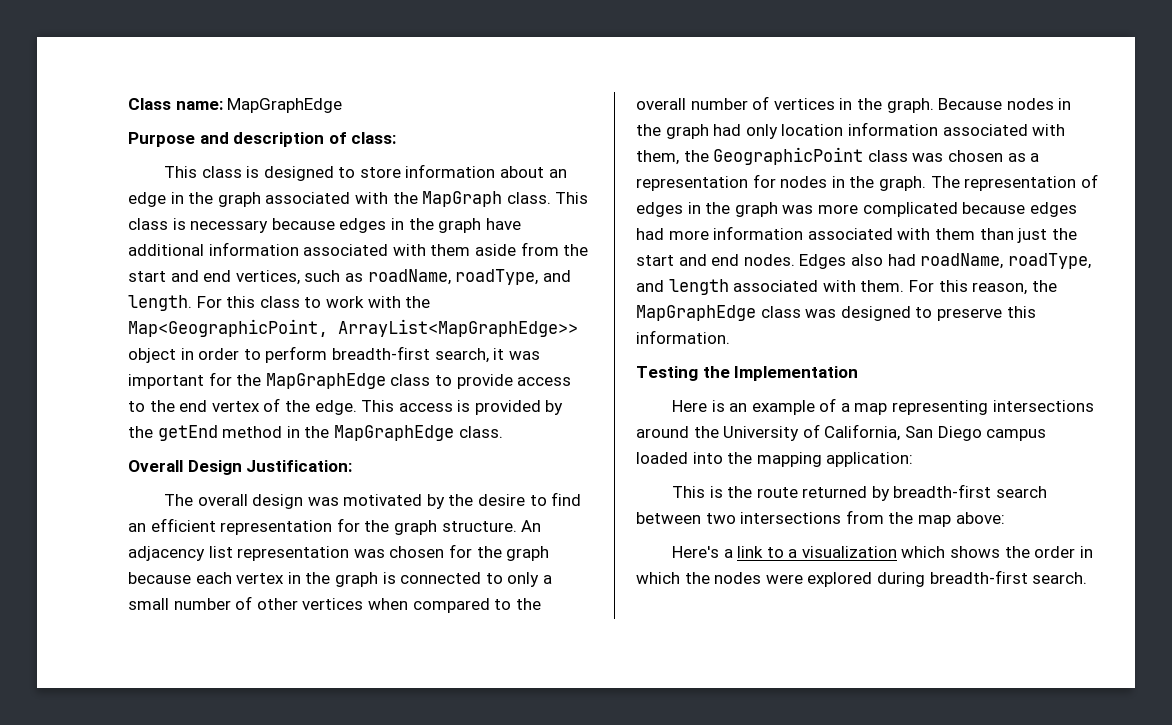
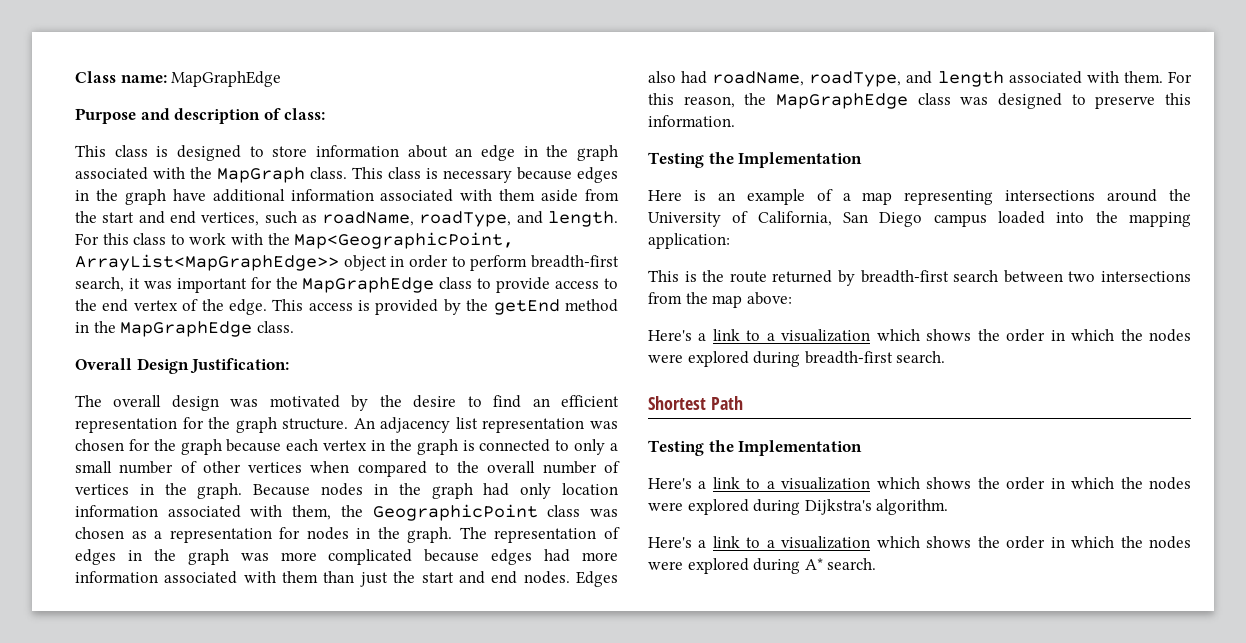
(1088, 578) none -> [648,396,743,410] [648,440,863,456] [648,477,1191,490] [648,499,949,515] [648,536,1191,549] [648,558,877,574] // Shortest Path // Testing the Implementation // Here's a link to a visualization which shows the order in which the nodes were explored during Dijkstra's algorithm. // Here's a link to a visualization which shows the order in which the nodes were explored during A* search.

